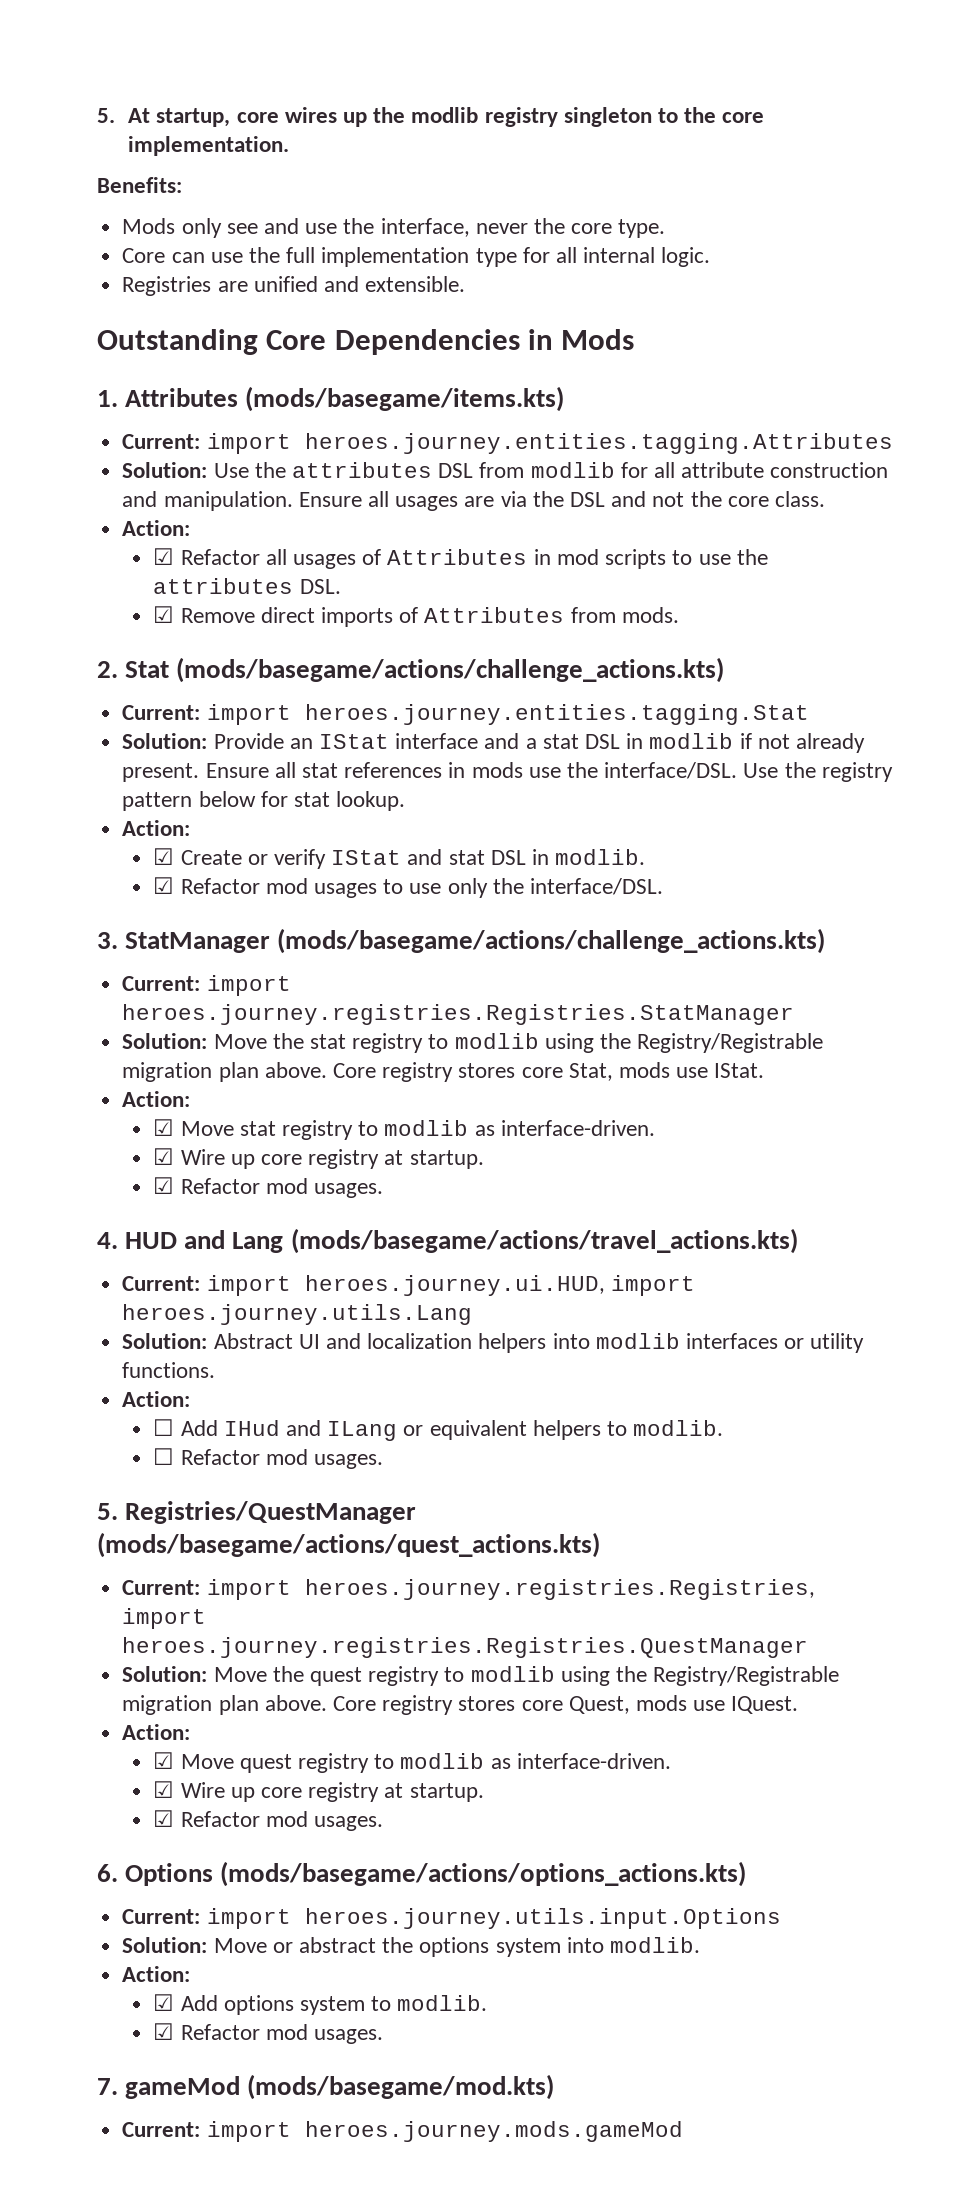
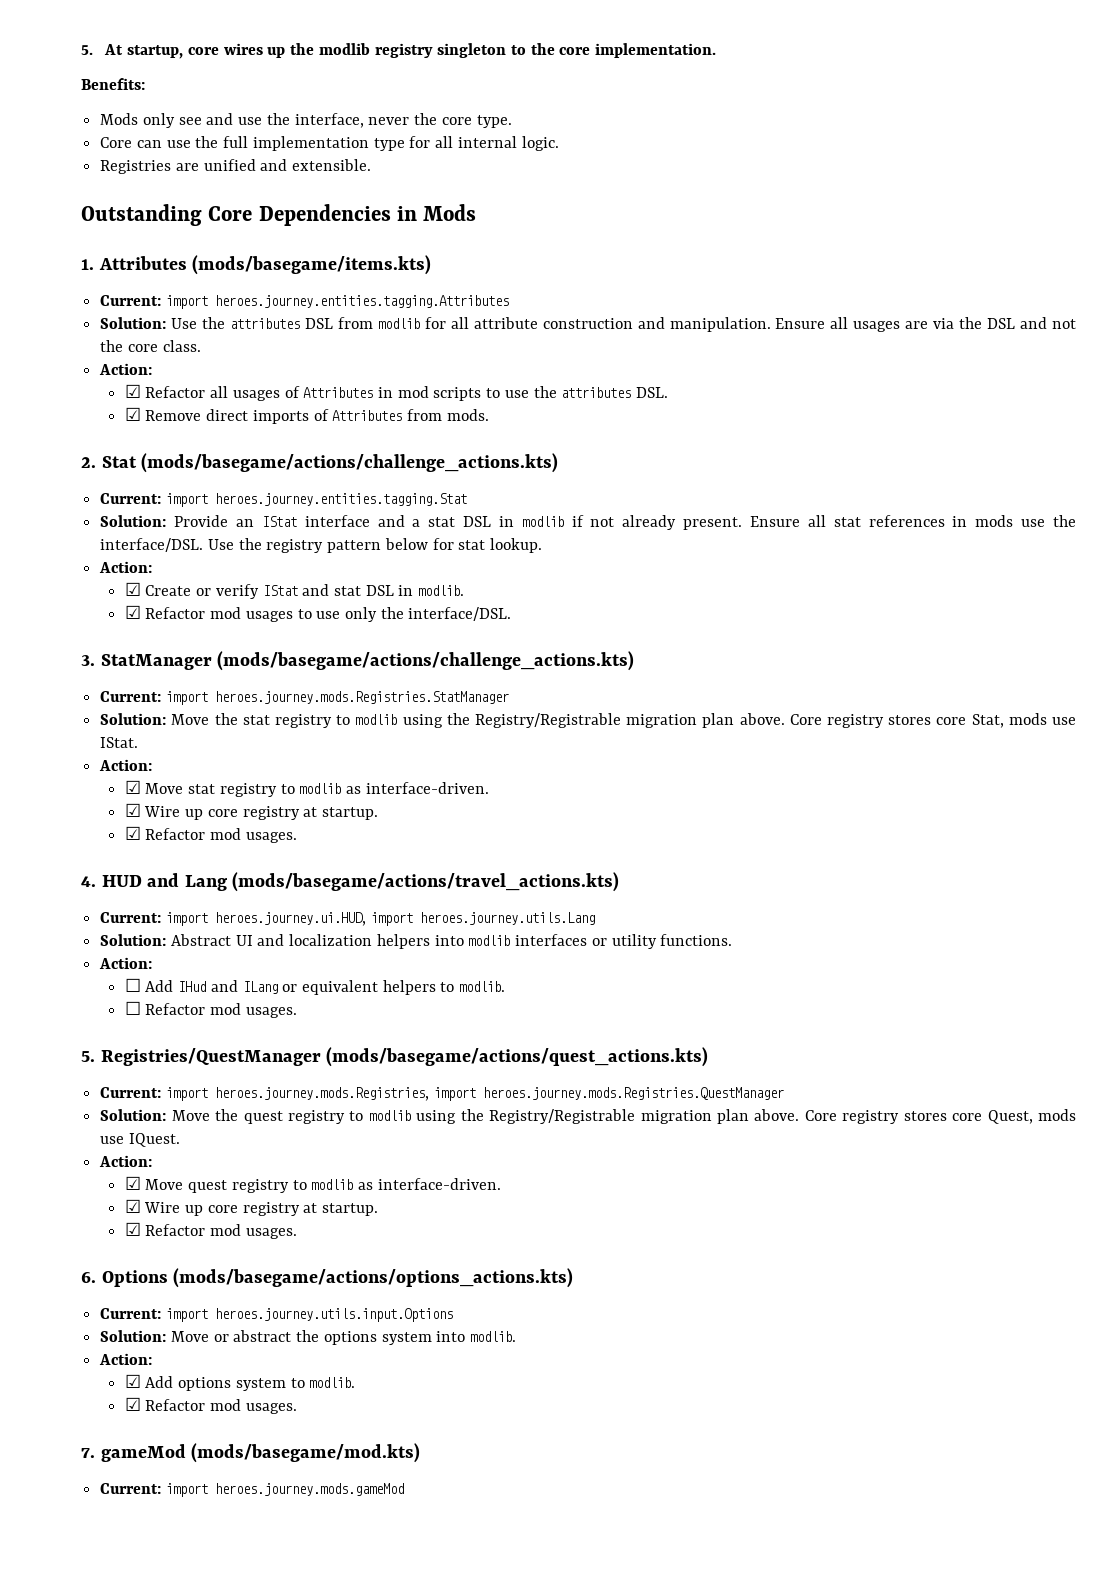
[122,1004,795,1025] heroes.journey.registries.Registries.StatManager -> [214,691,509,704] heroes.journey.mods.Registries.StatManager
[304,1579,815,1600] [122,1608,207,1629] [122,1637,809,1658] heroes.journey.registries.Registries, import heroes.journey.registries.Registries.QuestManager -> [214,1087,784,1101] heroes.journey.mods.Registries, import heroes.journey.mods.Registries.QuestManager

